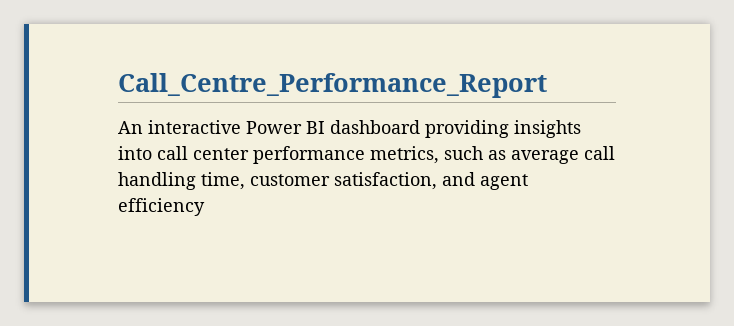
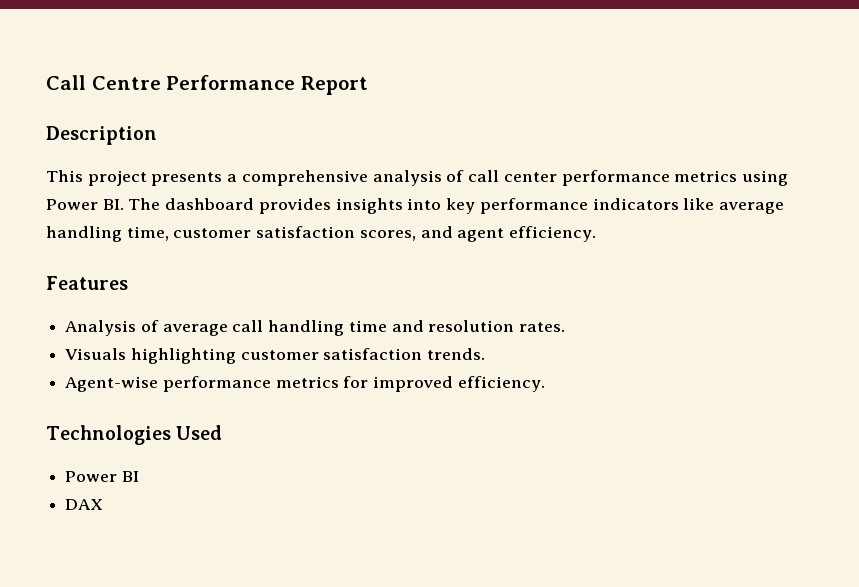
[118,73,547,98] [118,120,581,138] [118,146,615,164] [118,172,528,190] [118,198,205,216] Call_Centre_Performance_Report // An interactive Power BI dashboard providing insights into call center performance metrics, such as average call handling time, customer satisfaction, and agent efficiency -> [46,75,368,95] [46,126,157,145] [46,170,788,186] [46,198,784,214] [46,226,597,242] [46,276,128,290] [65,320,566,336] [65,348,486,364] [65,376,545,392] [46,425,223,445] [65,471,139,482] [65,499,104,510] Call Centre Performance Report // Description // This project presents a comprehensive analysis of call center performance metrics using Power BI. The dashboard provides insights into key performance indicators like average handling time, customer satisfaction scores, and agent efficiency. // Features // Analysis of average call handling time and resolution rates. // Visuals highlighting customer satisfaction trends. // Agent-wise performance metrics for improved efficiency. // Technologies Used // Power BI // DAX

